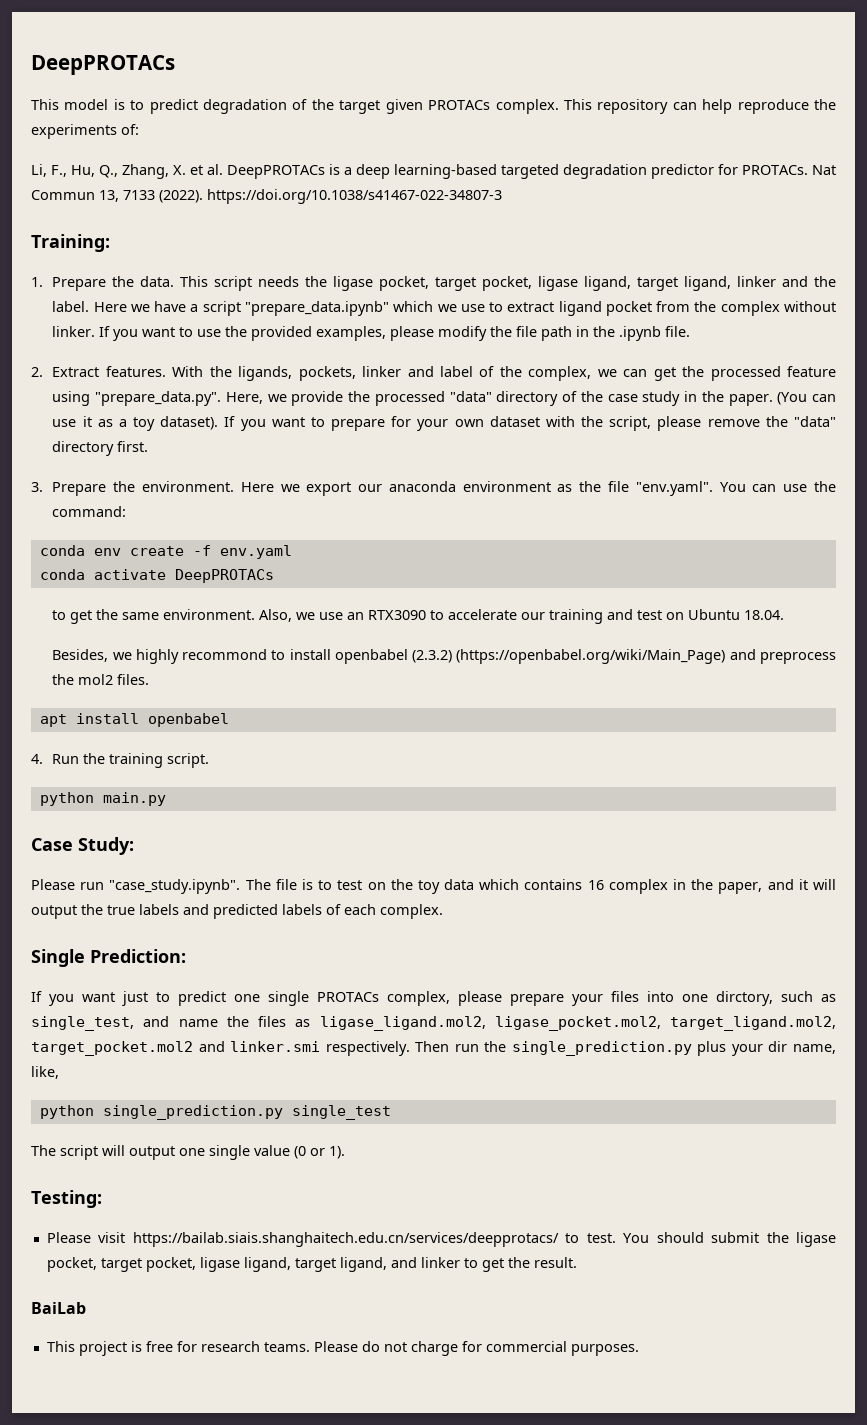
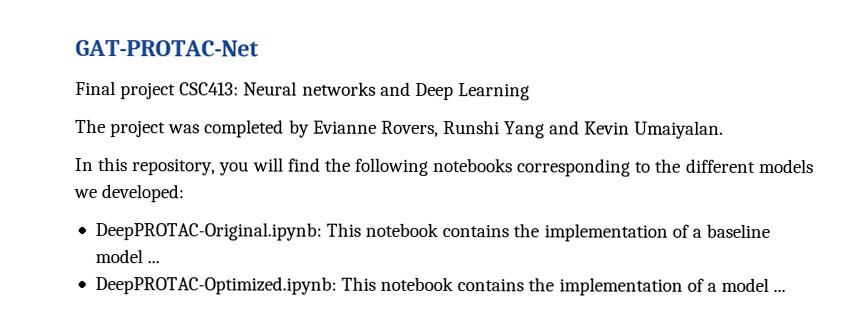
[31,55,175,75] [31,99,836,114] [31,124,139,139] [31,164,836,179] [31,189,502,204] [31,234,110,252] [31,276,837,291] [52,301,837,316] [52,326,691,341] [31,366,836,381] [52,391,837,406] [52,416,837,431] [52,441,149,456] [31,481,836,496] [52,506,127,517] [39,545,292,559] [39,569,274,583] [52,609,785,624] [52,649,837,664] [52,674,150,685] [39,713,229,727] [31,753,210,768] [39,792,166,806] [31,837,134,855] [31,879,836,894] [31,904,443,919] [31,949,186,967] [31,991,836,1006] [31,1016,836,1031] [31,1041,836,1056] [31,1066,59,1079] [39,1105,391,1120] [31,1145,345,1160] [31,1190,102,1208] [46,1232,837,1247] [46,1257,577,1272] [31,1302,86,1314] [46,1341,639,1356] DeepPROTACs // This model is to predict degradation of the target given PROTACs complex. This repository can help reproduce the experiments of: // Li, F., Hu, Q., Zhang, X. et al. DeepPROTACs is a deep learning-based targeted degradation predictor for PROTACs. Nat Commun 13, 7133 (2022). https://doi.org/10.1038/s41467-022-34807-3 // Training: // 1. Prepare the data. This script needs the ligase pocket, target pocket, ligase ligand, target ligand, linker and the label. Here we have a script "prepare_data.ipynb" which we use to extract ligand pocket from the complex without linker. If you want to use the provided examples, please modify the file path in the .ipynb file. // 2. Extract features. With the ligands, pockets, linker and label of the complex, we can get the processed feature using "prepare_data.py". Here, we provide the processed "data" directory of the case study in the paper. (You can use it as a toy dataset). If you want to prepare for your own dataset with the script, please remove the "data" directory first. // 3. Prepare the environment. Here we export our anaconda environment as the file "env.yaml". You can use the command: // conda env create -f env.yaml // conda activate DeepPROTACs // to get the same environment. Also, we use an RTX3090 to accelerate our training and test on Ubuntu 18.04. // Besides, we highly recommond to install openbabel (2.3.2) (https://openbabel.org/wiki/Main_Page) and preprocess the mol2 files. // apt install openbabel // 4. Run the training script. // python main.py // Case Study: // Please run "case_study.ipynb". The file is to test on the toy data which contains 16 complex in the paper, and it will output the true labels and predicted labels of each complex. // Single Prediction: // If you want just to predict one single PROTACs complex, please prepare your files into one dirctory, such as single_test, and name the files as ligase_ligand.mol2, ligase_pocket.mol2, target_ligand.mol2, target_pocket.mol2 and linker.smi respectively. Then run the single_prediction.py plus your dir name, like, // python single_prediction.py single_test // The script will output one single value (0 or 1). // Testing: // Please visit https://bailab.siais.shanghaitech.edu.cn/services/deepprotacs/ to test. You should submit the ligase pocket, target pocket, ligase ligand, target ligand, and linker to get the result. // BaiLab // This project is free for research teams. Please do not charge for commercial purposes. -> [75,39,259,57] [75,80,530,101] [75,118,725,139] [74,157,814,177] [73,184,185,203] [94,222,770,242] [94,249,161,264] [94,276,787,296] GAT-PROTAC-Net // Final project CSC413: Neural networks and Deep Learning // The project was completed by Evianne Rovers, Runshi Yang and Kevin Umaiyalan. // In this repository, you will find the following notebooks corresponding to the different models we developed: // DeepPROTAC-Original.ipynb: This notebook contains the implementation of a baseline model ... // DeepPROTAC-Optimized.ipynb: This notebook contains the implementation of a model ...

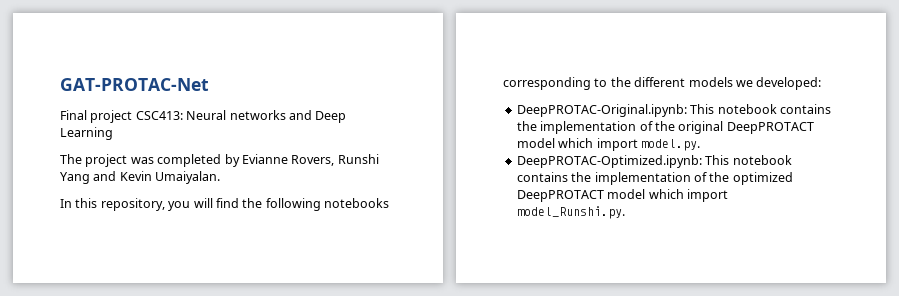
[691,223,770,239] [94,249,161,264] a baseline model ... -> [654,121,814,134] [516,138,700,151] the original DeepPROTACT model which import model.py.
[706,277,787,293] a model ... -> [709,172,793,185] [516,189,728,202] [516,206,625,219] the optimized DeepPROTACT model which import model_Runshi.py.

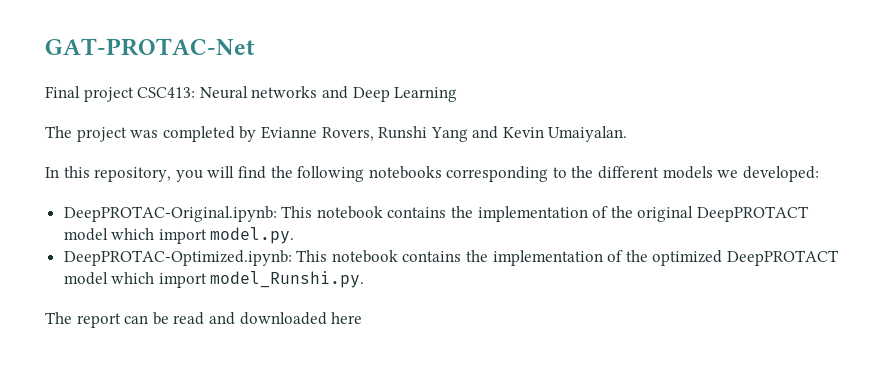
(625, 212) none -> [45,312,363,328] // The report can be read and downloaded here

